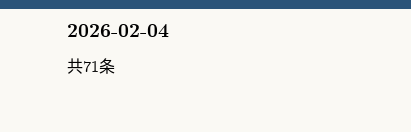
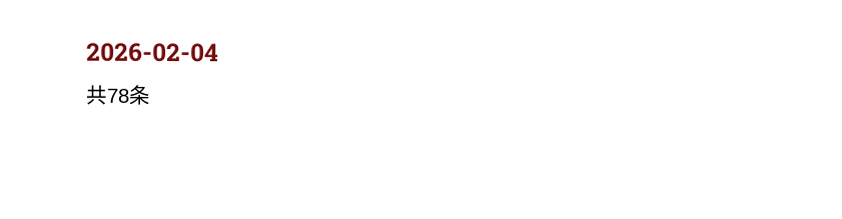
[83,61,99,72] 71 -> [107,88,130,103] 78

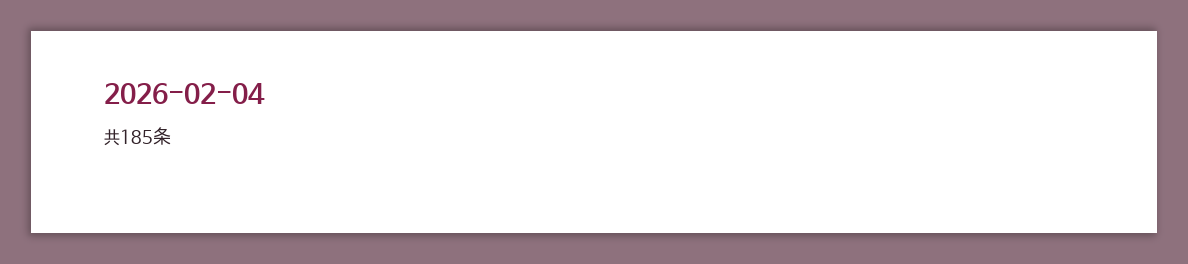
[107,88,130,103] 78 -> [120,129,153,144] 185

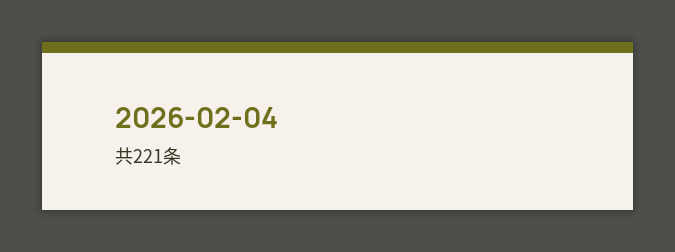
[120,129,153,144] 185 -> [133,149,163,163] 221

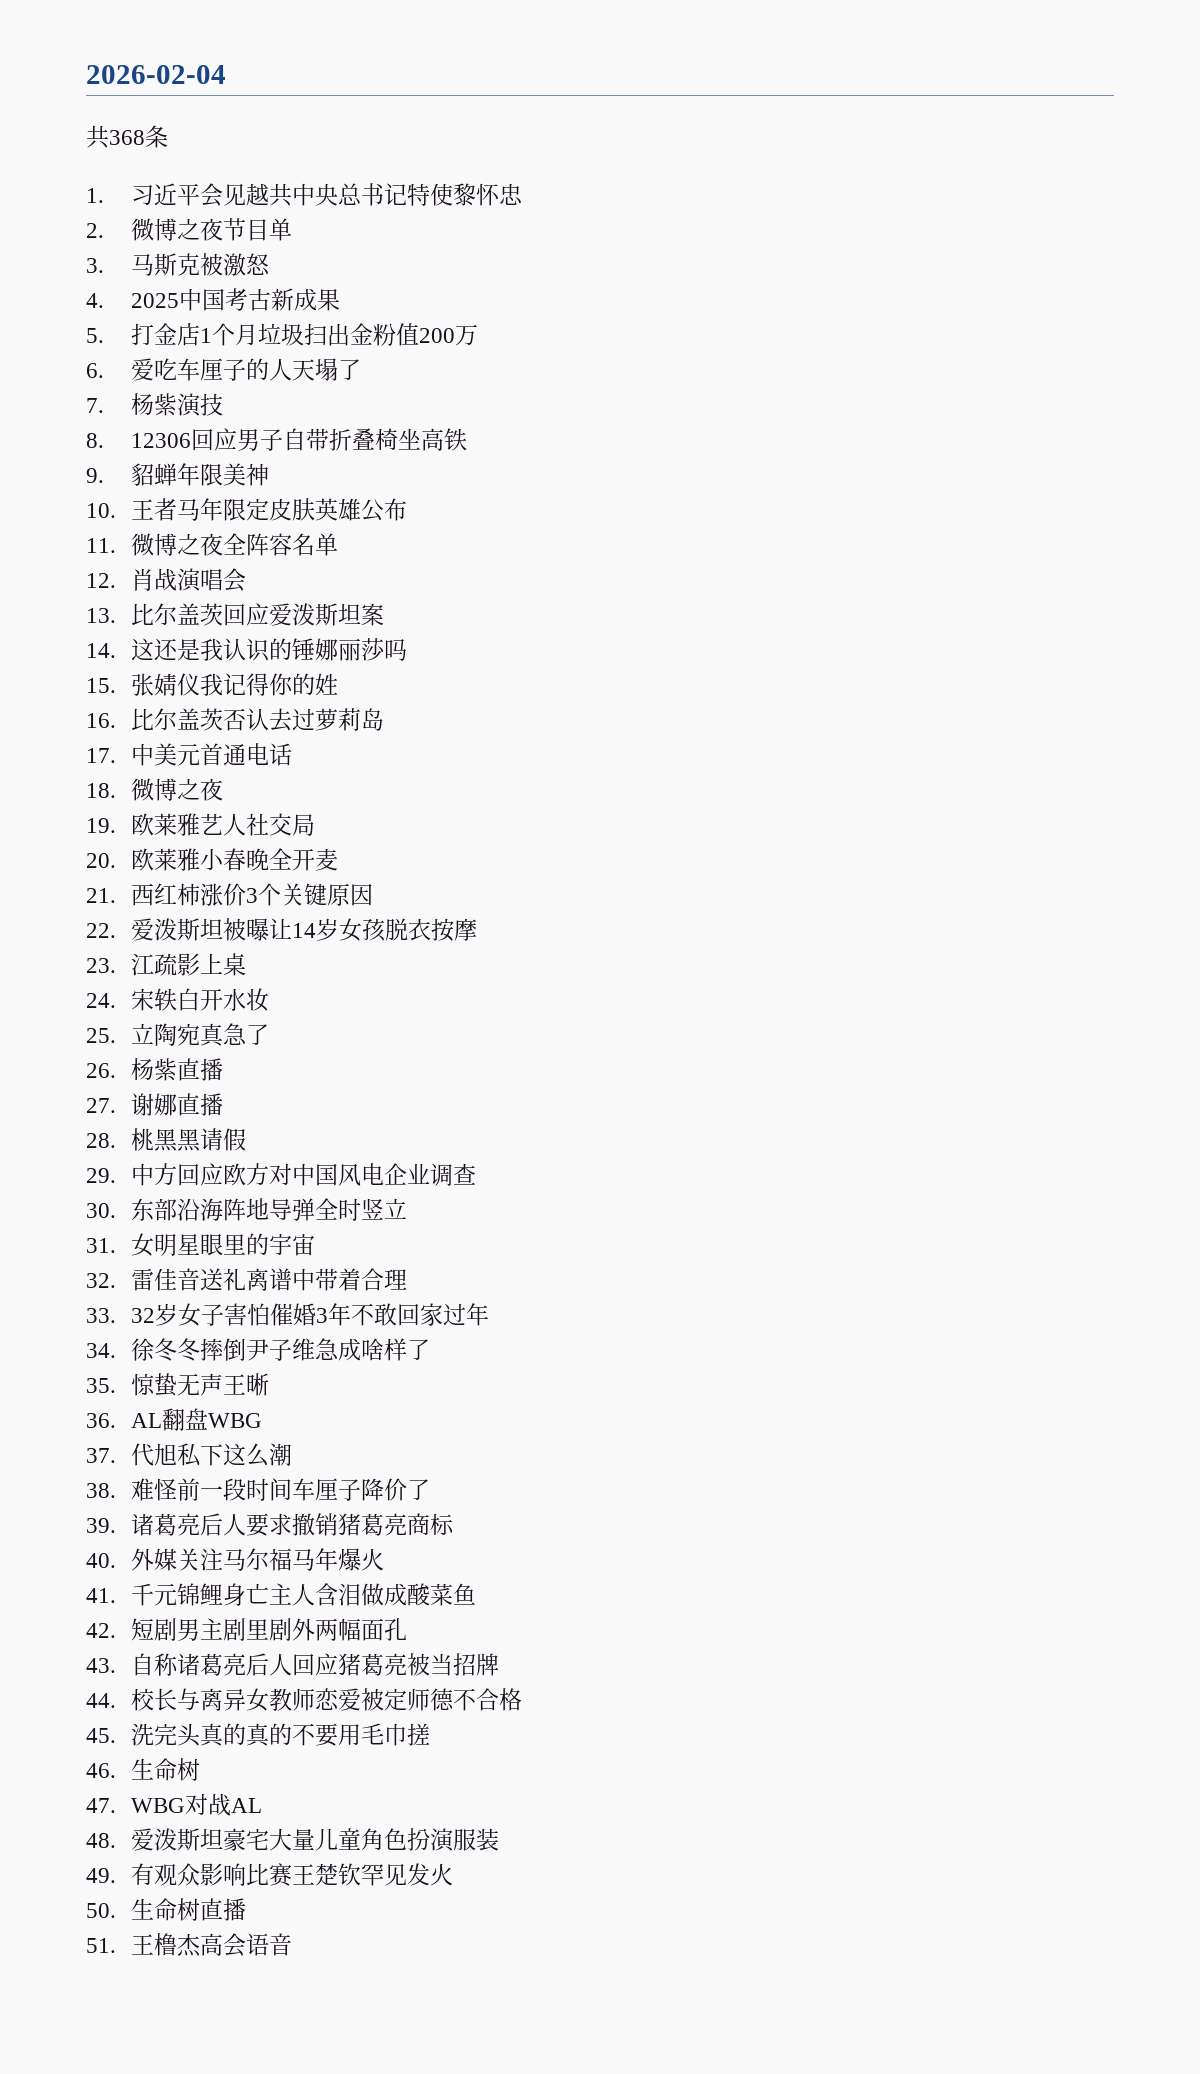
[133,149,163,163] 221 -> [109,130,145,145] 368
(181, 156) none -> [86,183,524,207] [86,218,293,241] [86,253,271,276] [86,288,341,311] [86,323,479,346] [86,358,362,381] [86,393,224,417] [86,428,468,451] [86,463,270,486] [86,498,408,522] [86,533,339,556] [86,568,247,592] [86,603,385,626] [86,638,408,662] [86,673,339,696] [86,708,385,732] [86,743,293,766] [86,778,224,801] [86,813,316,836] [86,848,339,871] [86,883,374,906] [86,918,478,942] [86,953,247,976] [86,988,270,1012] [86,1023,270,1047] [86,1058,224,1081] [86,1093,224,1116] [86,1128,247,1152] [86,1163,477,1186] [86,1198,408,1221] [86,1233,316,1257] [86,1268,408,1291] [86,1303,490,1327] [86,1338,431,1361] [86,1373,270,1397] [86,1408,263,1431] [86,1443,293,1467] [86,1478,431,1501] [86,1513,455,1537] [86,1548,385,1571] [86,1583,477,1606] [86,1618,408,1641] [86,1653,500,1676] [86,1688,523,1712] [86,1723,431,1747] [86,1758,201,1781] [86,1793,263,1816] [86,1828,500,1852] [86,1863,454,1887] [86,1898,247,1921] [86,1933,293,1957] // 1.习近平会见越共中央总书记特使黎怀忠 // 2.微博之夜节目单 // 3.马斯克被激怒 // 4. 2025中国考古新成果 // 5.打金店1个月垃圾扫出金粉值200万 // 6.爱吃车厘子的人天塌了 // 7.杨紫演技 // 8. 12306回应男子自带折叠椅坐高铁 // 9.貂蝉年限美神 // 10.王者马年限定皮肤英雄公布 // 11.微博之夜全阵容名单 // 12.肖战演唱会 // 13.比尔盖茨回应爱泼斯坦案 // 14.这还是我认识的锤娜丽莎吗 // 15.张婧仪我记得你的姓 // 16.比尔盖茨否认去过萝莉岛 // 17.中美元首通电话 // 18.微博之夜 // 19.欧莱雅艺人社交局 // 20.欧莱雅小春晚全开麦 // 21.西红柿涨价3个关键原因 // 22.爱泼斯坦被曝让14岁女孩脱衣按摩 // 23.江疏影上桌 // 24.宋轶白开水妆 // 25.立陶宛真急了 // 26.杨紫直播 // 27.谢娜直播 // 28.桃黑黑请假 // 29.中方回应欧方对中国风电企业调查 // 30.东部沿海阵地导弹全时竖立 // 31.女明星眼里的宇宙 // 32.雷佳音送礼离谱中带着合理 // 33. 32岁女子害怕催婚3年不敢回家过年 // 34.徐冬冬摔倒尹子维急成啥样了 // 35.惊蛰无声王晰 // 36. AL翻盘WBG // 37.代旭私下这么潮 // 38.难怪前一段时间车厘子降价了 // 39.诸葛亮后人要求撤销猪葛亮商标 // 40.外媒关注马尔福马年爆火 // 41.千元锦鲤身亡主人含泪做成酸菜鱼 // 42.短剧男主剧里剧外两幅面孔 // 43.自称诸葛亮后人回应猪葛亮被当招牌 // 44.校长与离异女教师恋爱被定师德不合格 // 45.洗完头真的真的不要用毛巾搓 // 46.生命树 // 47. WBG对战AL // 48.爱泼斯坦豪宅大量儿童角色扮演服装 // 49.有观众影响比赛王楚钦罕见发火 // 50.生命树直播 // 51.王橹杰高会语音

